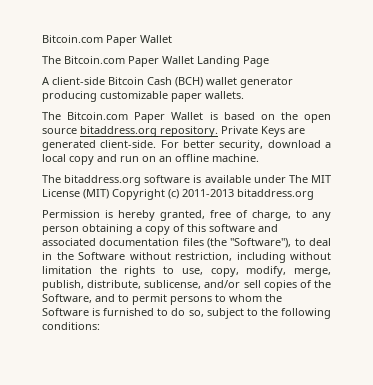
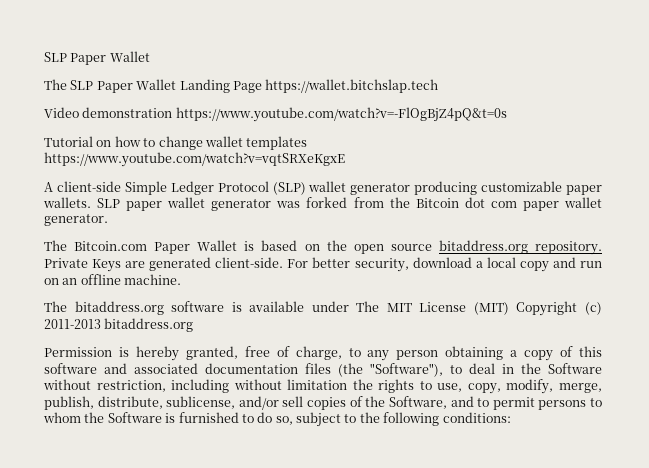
[42,35,103,43] Bitcoin.com -> [44,52,67,62] SLP
[64,56,125,64] Bitcoin.com -> [70,80,94,90] SLP
[42,77,203,87] // A client-side Bitcoin Cash (BCH) -> [265,79,439,93] [44,107,507,122] [44,136,308,150] [44,152,345,167] [44,181,306,195] https://wallet.bitchslap.tech // Video demonstration https://www.youtube.com/watch?v=-FlOgBjZ4pQ&t=0s // Tutorial on how to change wallet templates https://www.youtube.com/watch?v=vqtSRXeKgxE // A client-side Simple Ledger Protocol (SLP)
(244, 95) none -> [97,197,603,211] [44,214,108,226] SLP paper wallet generator was forked from the Bitcoin dot com paper wallet generator.

